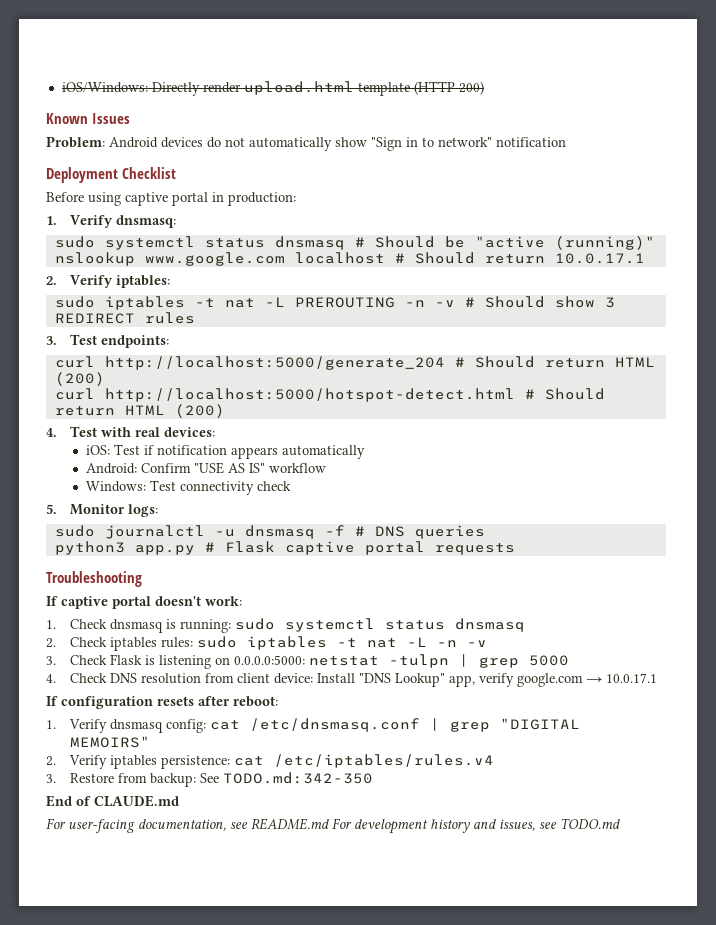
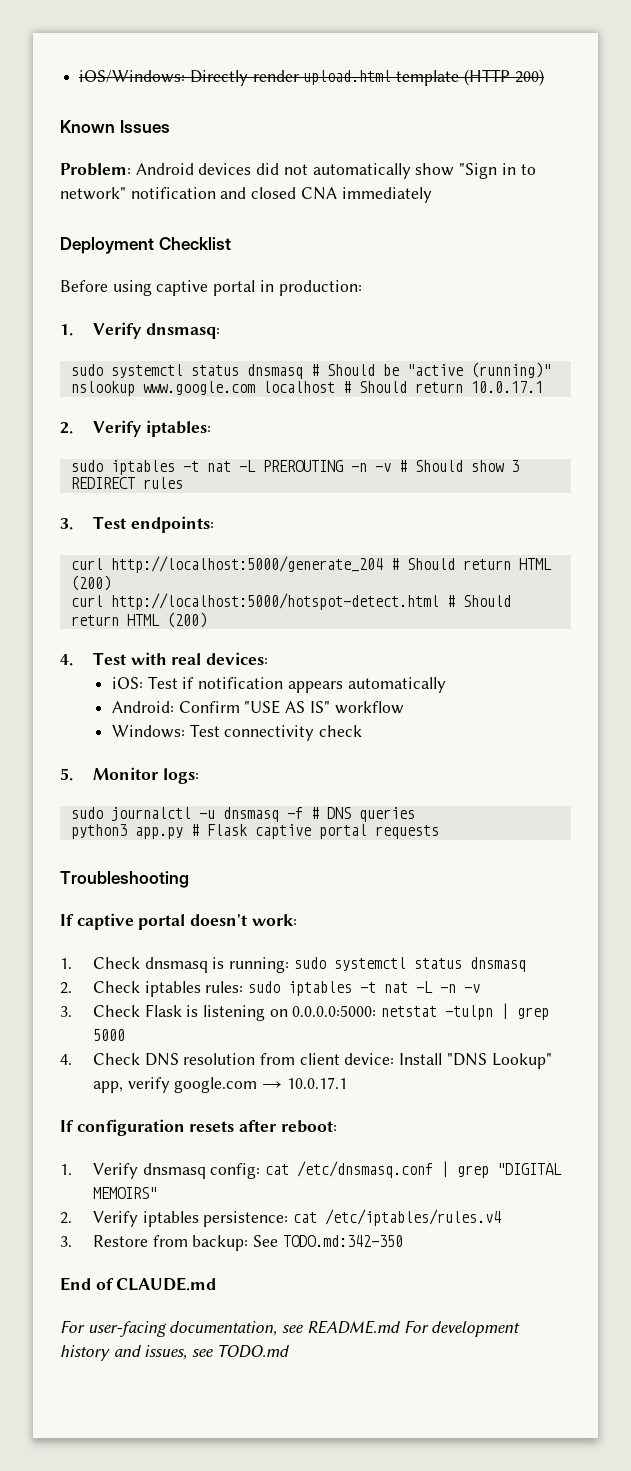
[207,137,221,148] do -> [256,163,280,175] did
(566, 142) none -> [220,187,432,203] and closed CNA immediately

